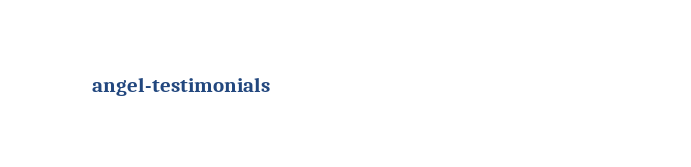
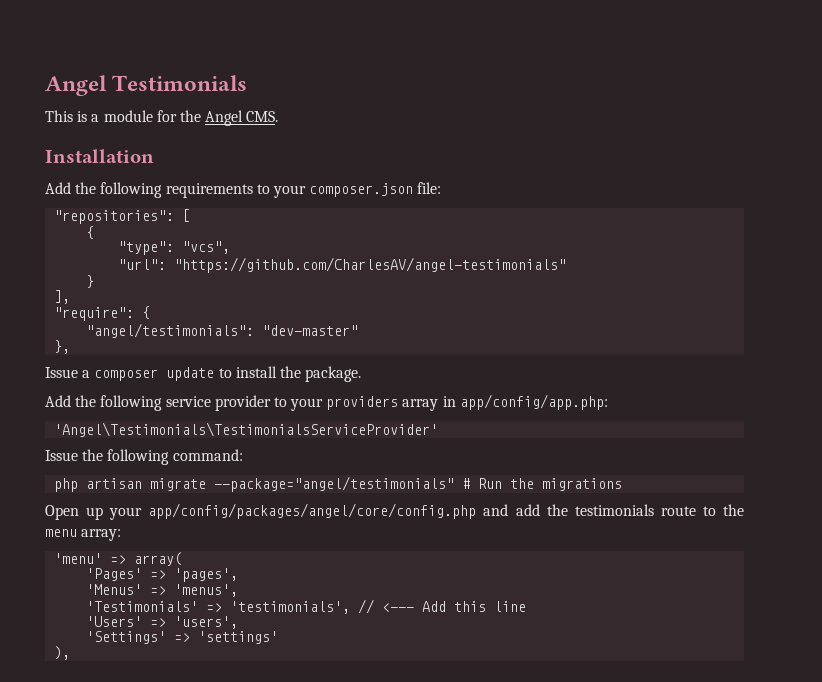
[92,77,270,96] angel-testimonials -> [45,75,248,96] [45,110,279,126] [45,149,154,163] [45,182,442,198] [54,209,191,224] [86,226,95,239] [118,241,231,255] [118,257,567,273] [86,275,95,288] [54,290,71,304] [54,306,151,321] [86,323,359,338] [54,340,71,354] [45,366,362,382] [45,394,608,411] [54,422,439,437] [45,449,243,465] [54,476,623,492] [45,503,745,520] [45,529,122,541] [54,552,183,566] [86,568,239,582] [86,584,239,597] [86,599,527,614] [86,616,239,629] [86,631,279,644] [54,646,71,660] Angel Testimonials // This is a module for the Angel CMS. // Installation // Add the following requirements to your composer.json file: // "repositories": [ // { // "type": "vcs", // "url": "https://github.com/CharlesAV/angel-testimonials" // } // ], // "require": { // "angel/testimonials": "dev-master" // }, // Issue a composer update to install the package. // Add the following service provider to your providers array in app/config/app.php: // 'Angel\Testimonials\TestimonialsServiceProvider' // Issue the following command: // php artisan migrate --package="angel/testimonials" # Run the migrations // Open up your app/config/packages/angel/core/config.php and add the testimonials route to the menu array: // 'menu' => array( // 'Pages' => 'pages', // 'Menus' => 'menus', // 'Testimonials' => 'testimonials', // <--- Add this line // 'Users' => 'users', // 'Settings' => 'settings' // ),

